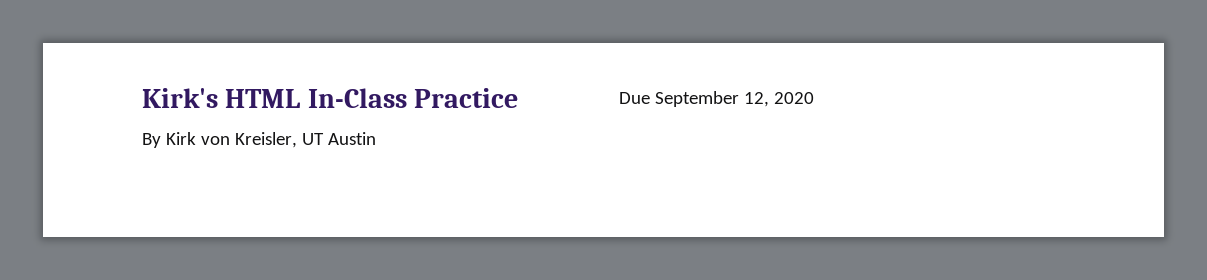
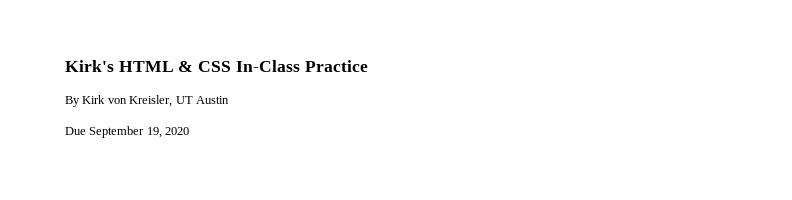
(301, 98) none -> [178,61,232,72] & CSS
[743,92,769,107] 12, -> [146,127,162,138] 19,

